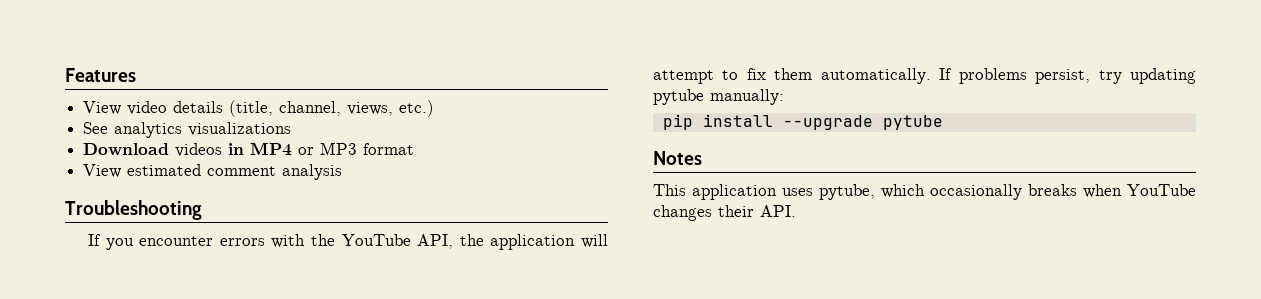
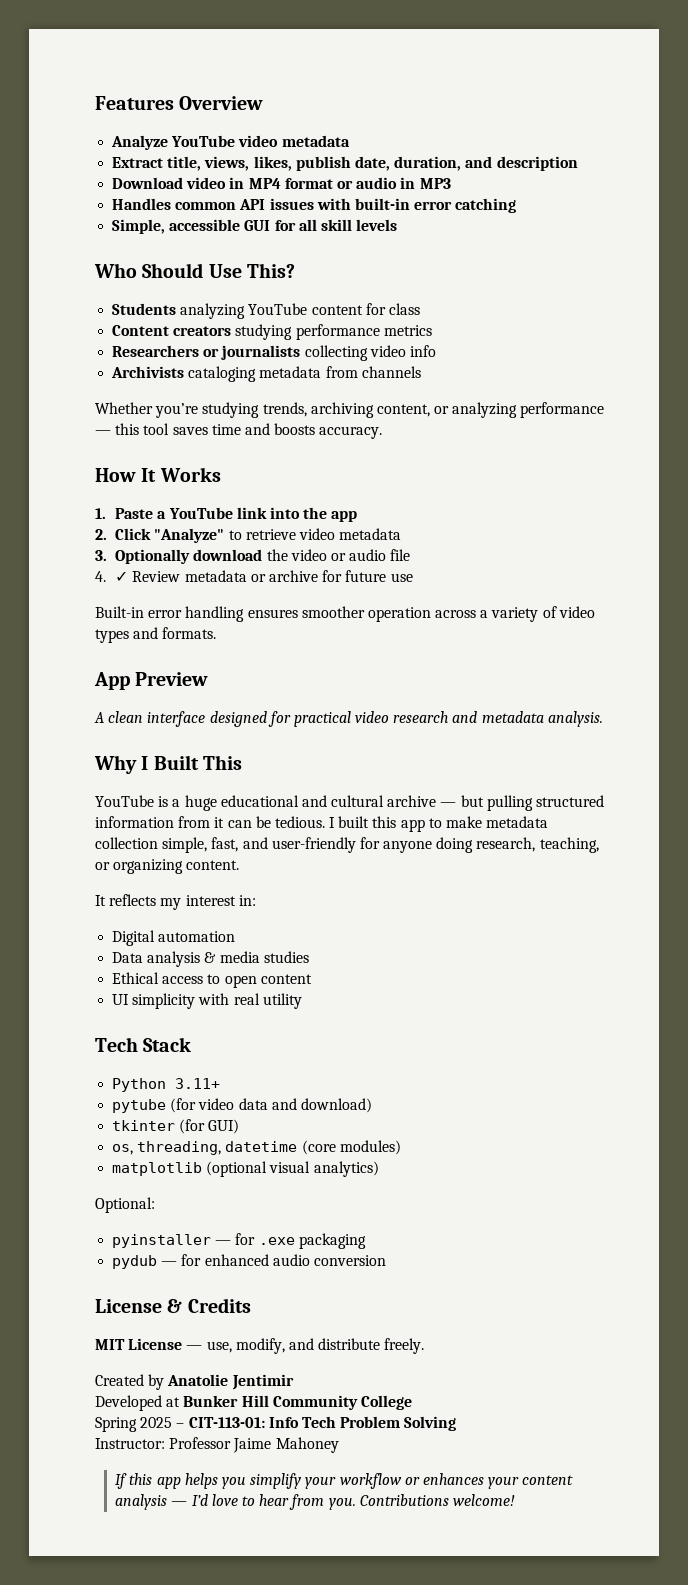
[83,100,435,117] [83,122,292,138] // View video details (title, channel, views, etc.) // See analytics visualizations -> [179,96,264,110] [111,135,350,150] [112,156,578,171] Overview // Analyze YouTube video metadata // Extract title, views, likes, publish date, duration, and description
[175,143,223,157] videos -> [186,177,227,189] video
[298,142,415,155] [83,164,343,180] [65,200,202,220] [87,234,608,250] [653,68,1196,84] [653,89,784,105] [662,114,943,130] [653,151,702,165] [653,184,1196,200] [653,205,796,221] or MP3 format // View estimated comment analysis // Troubleshooting // If you encounter errors with the YouTube API, the application will attempt to fix them automatically. If problems persist, try updating pytube manually: // pip install --upgrade pytube // Notes // This application uses pytube, which occasionally breaks when YouTube changes their API. -> [284,177,451,189] [112,198,517,213] [112,219,398,234] [94,263,295,278] [112,303,420,319] [112,324,432,340] [112,345,436,361] [111,366,421,382] [95,402,605,418] [95,423,383,439] [95,467,221,482] [95,507,358,522] [95,528,402,543] [95,549,411,564] [95,570,413,582] [95,606,595,622] [95,627,217,643] [94,672,209,690] [94,711,603,727] [94,755,242,774] [95,795,605,811] [95,816,549,832] [95,837,599,853] [95,859,240,874] [95,894,256,910] [112,930,236,946] [112,951,309,967] [112,972,312,988] [112,993,302,1009] [95,1037,192,1052] [112,1078,221,1092] [112,1098,372,1113] [112,1119,240,1134] [112,1140,401,1155] [112,1161,379,1177] [95,1197,155,1213] [112,1233,366,1249] [112,1254,386,1269] [95,1298,251,1313] [95,1338,425,1354] [95,1374,294,1390] [95,1395,412,1411] [95,1416,457,1432] [95,1437,339,1453] [115,1473,574,1489] [115,1494,515,1510] format or audio in MP3 // Handles common API issues with built-in error catching // Simple, accessible GUI for all skill levels // Who Should Use This? // Students analyzing YouTube content for class // Content creators studying performance metrics // Researchers or journalists collecting video info // Archivists cataloging metadata from channels // Whether you’re studying trends, archiving content, or analyzing performance — this tool saves time and boosts accuracy. // How It Works // 1. Paste a YouTube link into the app // 2. Click "Analyze" to retrieve video metadata // 3. Optionally download the video or audio file // 4. ✓ Review metadata or archive for future use // Built-in error handling ensures smoother operation across a variety of video types and formats. // App Preview // A clean interface designed for practical video research and metadata analysis. // Why I Built This // YouTube is a huge educational and cultural archive — but pulling structured information from it can be tedious. I built this app to make metadata collection simple, fast, and user-friendly for anyone doing research, teaching, or organizing content. // It reflects my interest in: // Digital automation // Data analysis & media studies // Ethical access to open content // UI simplicity with real utility // Tech Stack // Python 3.11+ // pytube (for video data and download) // tkinter (for GUI) // os, threading, datetime (core modules) // matplotlib (optional visual analytics) // Optional: // pyinstaller — for .exe packaging // pydub — for enhanced audio conversion // License & Credits // MIT License — use, modify, and distribute freely. // Created by Anatolie Jentimir // Developed at Bunker Hill Community College // Spring 2025 – CIT-113-01: Info Tech Problem Solving // Instructor: Professor Jaime Mahoney // If this app helps you simplify your workflow or enhances your content analysis — I’d love to hear from you. Contributions welcome!

